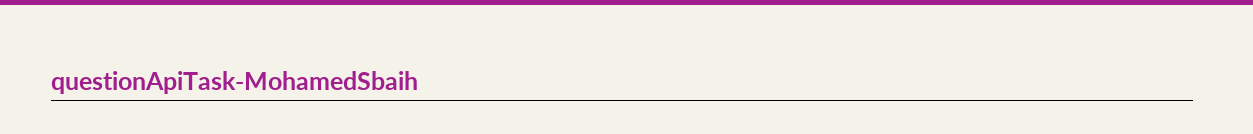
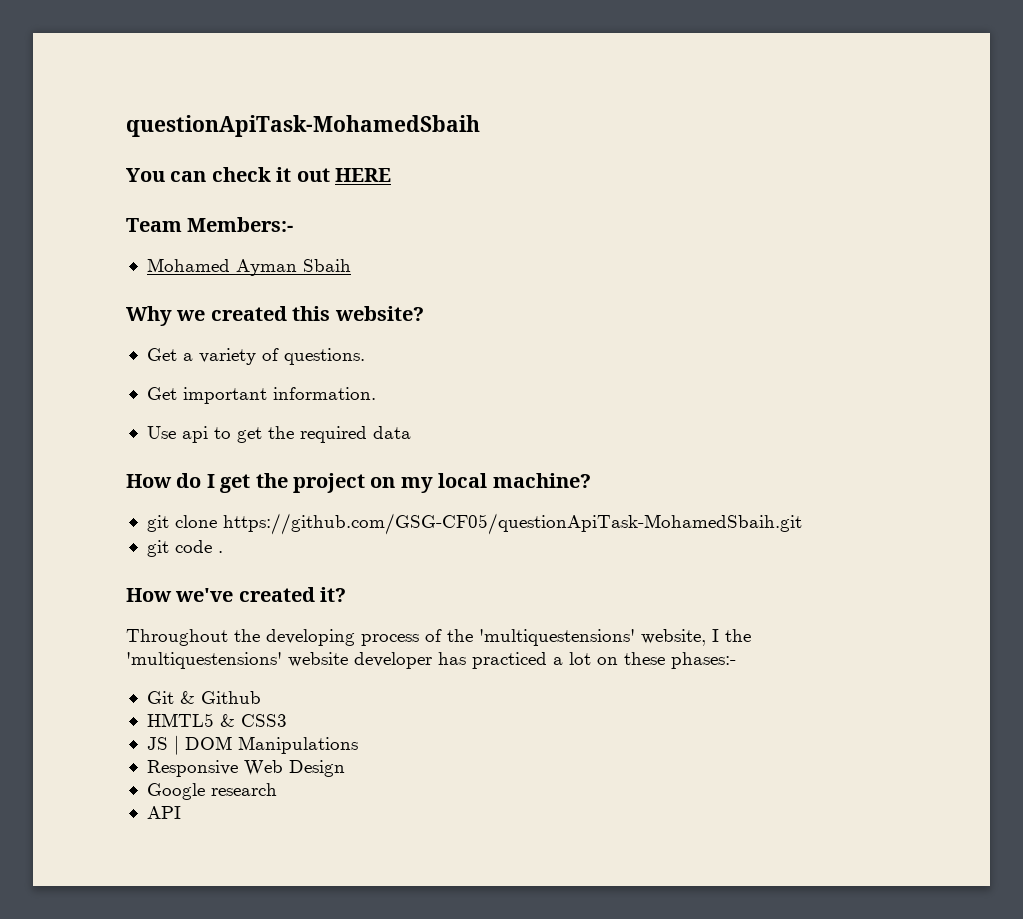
(418, 82) none -> [126,167,391,182] [126,217,294,232] [146,258,351,276] [126,306,424,326] [146,348,365,365] [146,387,376,404] [146,426,411,443] [126,473,591,493] [146,513,802,535] [146,540,223,557] [126,587,347,602] [126,629,751,646] [126,652,736,669] [146,691,261,704] [146,713,287,727] [146,735,358,755] [146,760,345,777] [146,783,277,800] [146,806,181,819] // You can check it out HERE // Team Members:- // Mohamed Ayman Sbaih // Why we created this website? // Get a variety of questions. // Get important information. // Use api to get the required data // How do I get the project on my local machine? // git clone https://github.com/GSG-CF05/questionApiTask-MohamedSbaih.git // git code . // How we've created it? // Throughout the developing process of the 'multiquestensions' website, I the 'multiquestensions' website developer has practiced a lot on these phases:- // Git & Github // HMTL5 & CSS3 // JS | DOM Manipulations // Responsive Web Design // Google research // API

